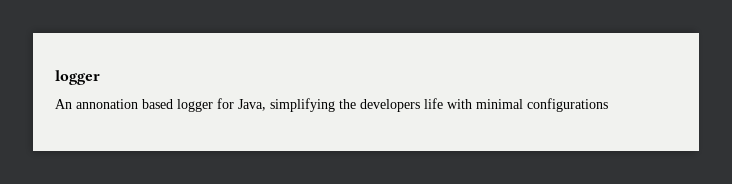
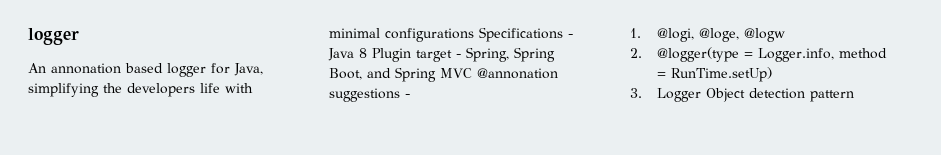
(608, 105) none -> [479,27,573,42] [328,47,555,62] [329,67,558,82] [329,88,410,102] [630,28,785,42] [630,47,887,62] [656,67,772,82] [630,88,854,102] Specifications - Java 8 Plugin target - Spring, Spring Boot, and Spring MVC @annonation suggestions - // 1. @logi, @loge, @logw // 2. @logger(type = Logger.info, method = RunTime.setUp) // 3. Logger Object detection pattern

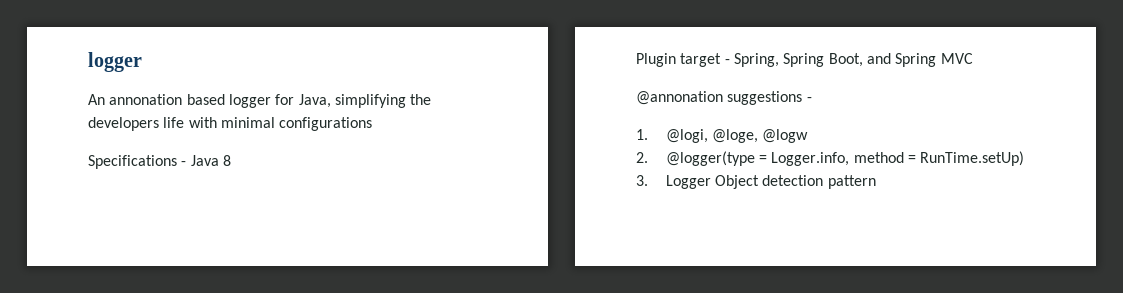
(474, 35) none -> (373, 124) //
(367, 53) none -> (231, 160) //
(472, 73) none -> (973, 58) //

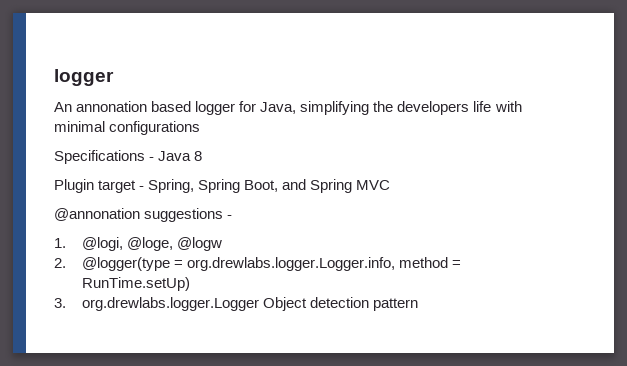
[771,152,850,166] Logger.info, -> [187,257,396,271] org.drewlabs.logger.Logger.info,
[665,175,711,189] Logger -> [82,297,260,311] org.drewlabs.logger.Logger

